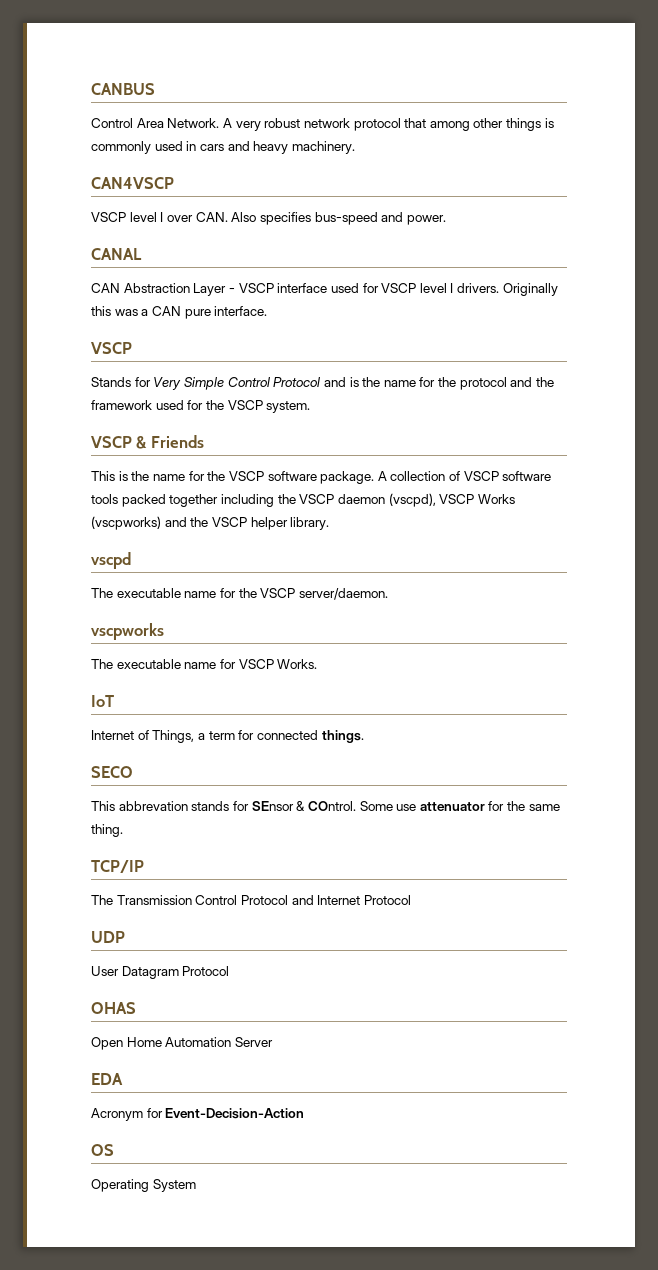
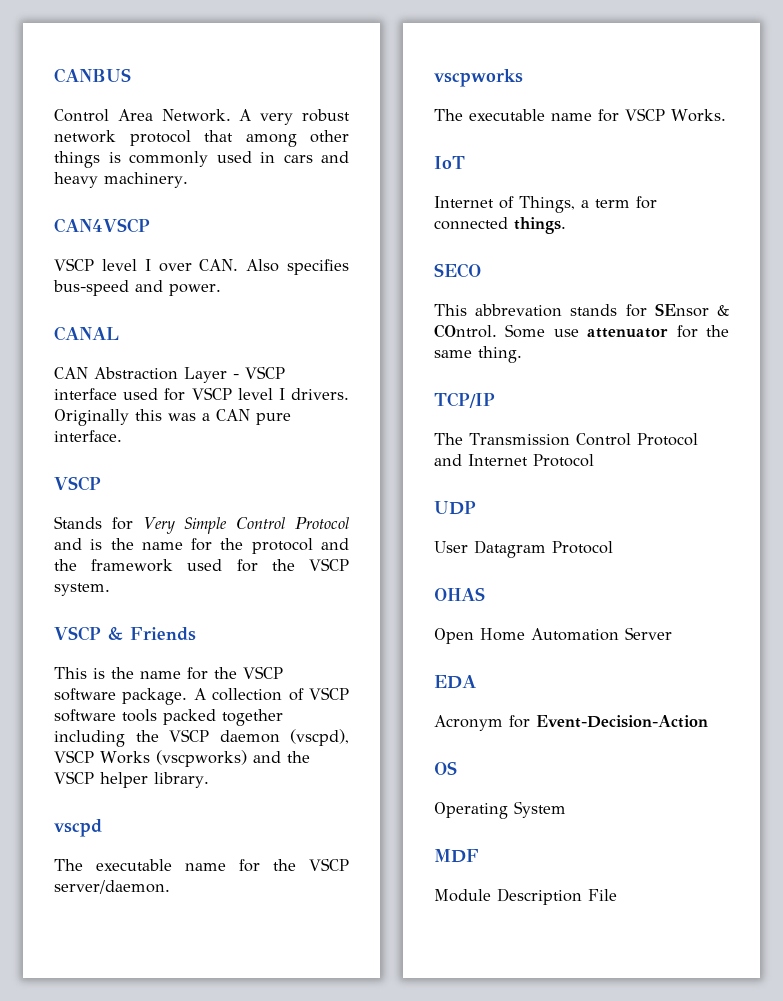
(196, 1185) none -> [434,849,479,863] [434,888,617,905] // MDF // Module Description File

